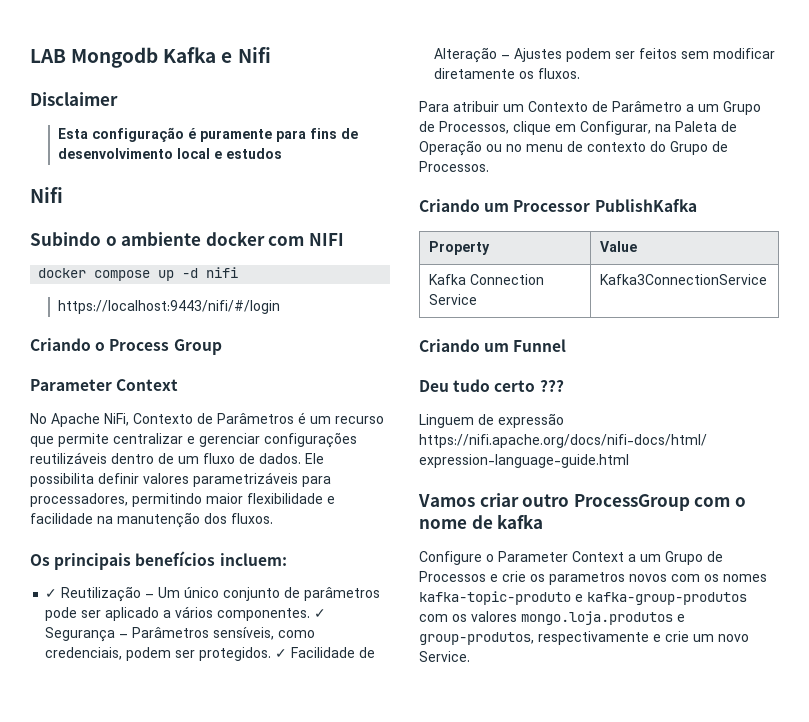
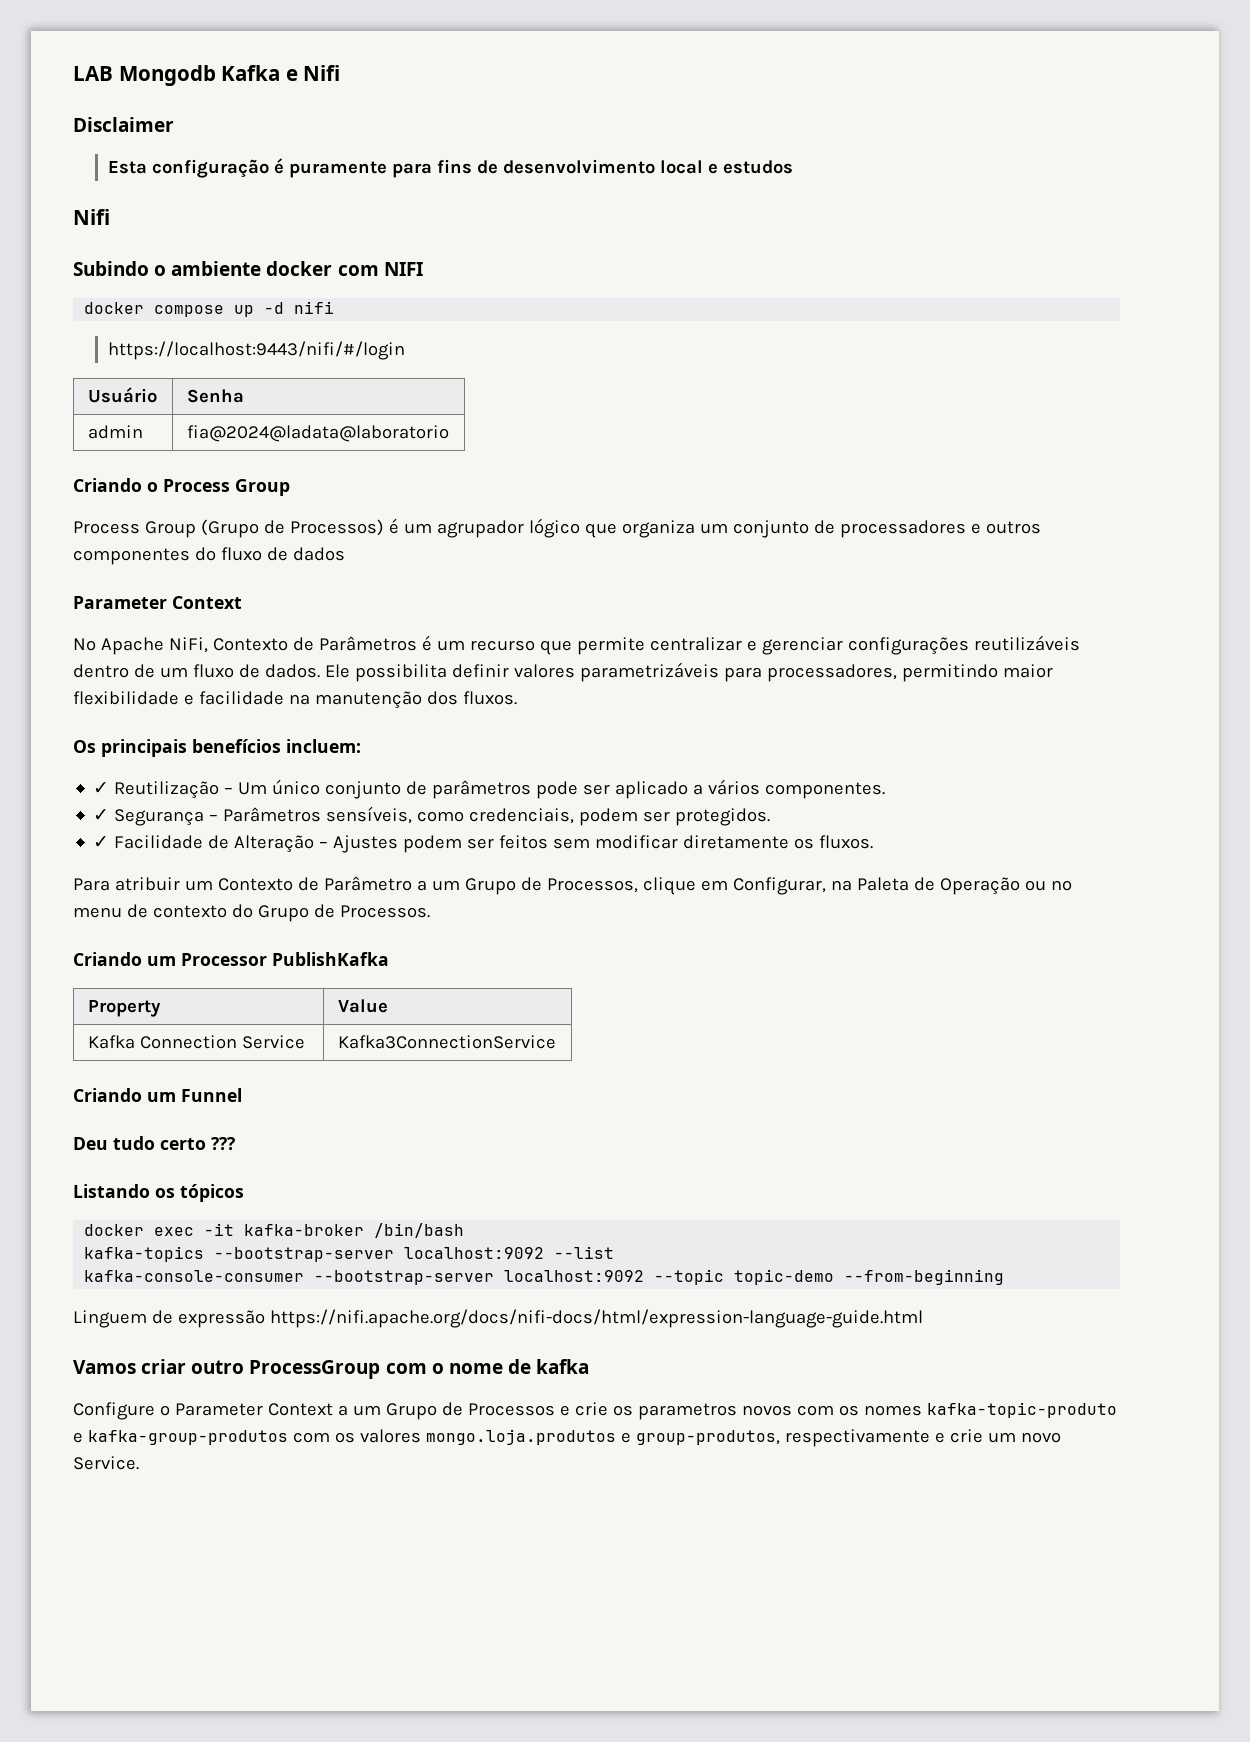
(280, 307) none -> [87,387,157,403] [186,389,244,403] [87,425,143,439] [186,425,449,442] // Usuário | Senha // admin | fia@2024@ladata@laboratorio
(222, 347) none -> [73,518,1041,538] [73,547,345,565] // Process Group (Grupo de Processos) é um agrupador lógico que organiza um conjunto de processadores e outros componentes do fluxo de dados
(311, 614) none -> (886, 790) //
(272, 654) none -> (771, 817) //
(564, 386) none -> [73,1184,244,1202] [84,1223,465,1238] [84,1246,615,1262] [84,1269,1005,1285] // Listando os tópicos // docker exec -it kafka-broker /bin/bash // kafka-topics --bootstrap-server localhost:9092 --list // kafka-console-consumer --bootstrap-server localhost:9092 --topic topic-demo --from-beginning

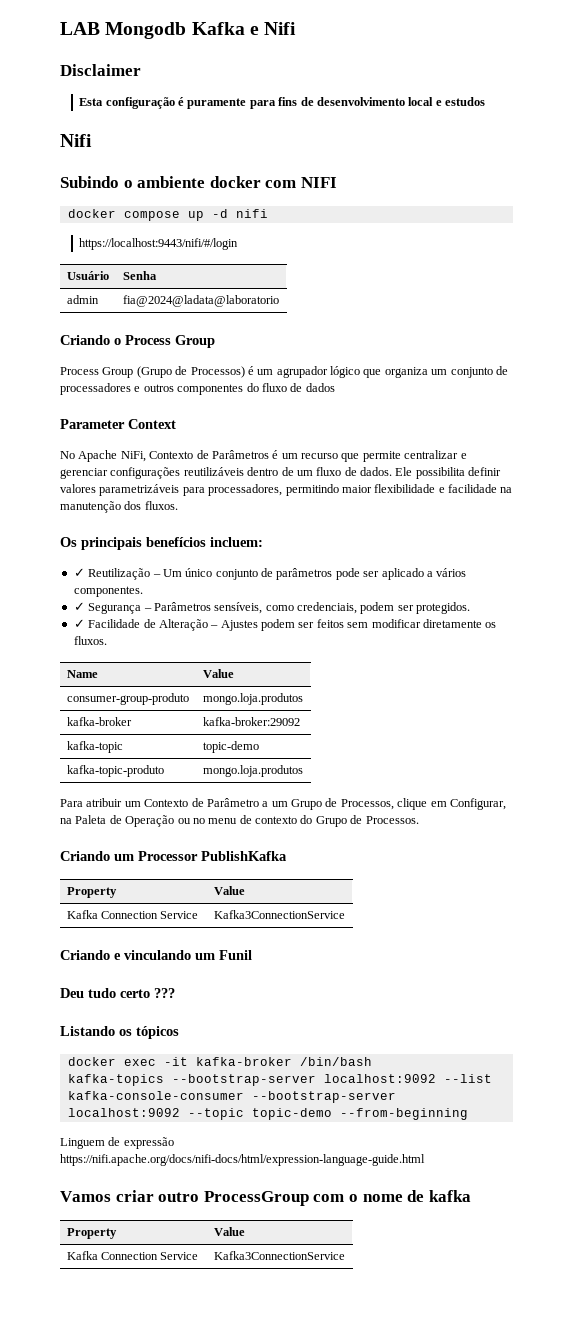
(874, 842) none -> [66,670,98,678] [202,669,234,678] [66,693,189,705] [202,693,303,705] [66,717,132,726] [202,717,300,726] [66,741,123,753] [202,741,259,753] [66,765,164,777] [202,765,303,777] // Name | Value // consumer-group-produto | mongo.loja.produtos // kafka-broker | kafka-broker:29092 // kafka-topic | topic-demo // kafka-topic-produto | mongo.loja.produtos
[147,1088,242,1102] um Funnel -> [114,950,252,960] e vinculando um Funil
[73,1402,1117,1420] [73,1429,1061,1447] [73,1456,139,1470] // Configure o Parameter Context a um Grupo de Processos e crie os parametros novos com os nomes kafka-topic-produto e kafka-group-produtos com os valores mongo.loja.produtos e group-produtos, respectivamente e crie um novo Service. -> [66,1228,117,1239] [213,1227,245,1236] [66,1251,199,1260] [213,1251,345,1260] // Property | Value // Kafka Connection Service | Kafka3ConnectionService

